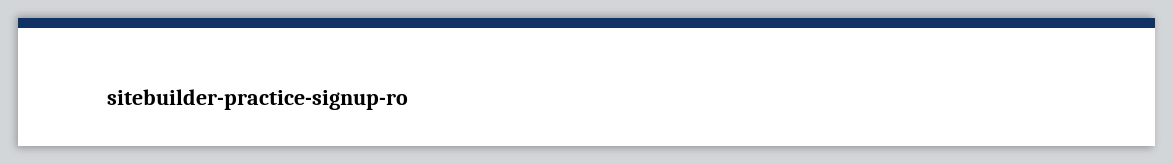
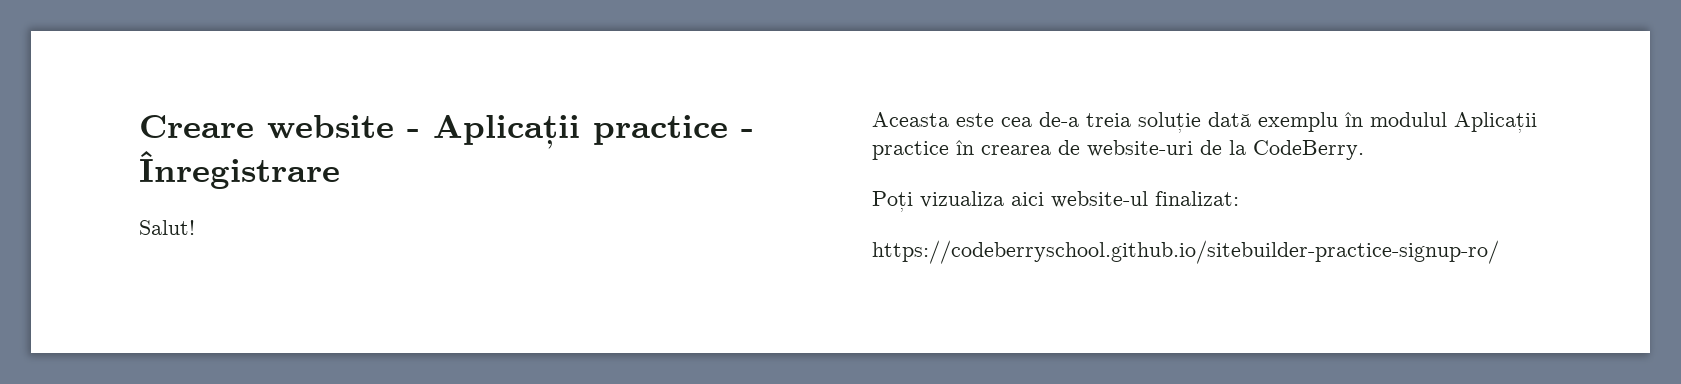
[107,89,408,110] sitebuilder-practice-signup-ro -> [139,115,754,149] [139,151,340,189] [139,220,195,235] [872,112,1537,133] [872,140,1364,160] [872,191,1239,212] [872,240,1499,264] Creare website - Aplicații practice - Înregistrare // Salut! // Aceasta este cea de-a treia soluție dată exemplu în modulul Aplicații practice în crearea de website-uri de la CodeBerry. // Poți vizualiza aici website-ul finalizat: // https://codeberryschool.github.io/sitebuilder-practice-signup-ro/

